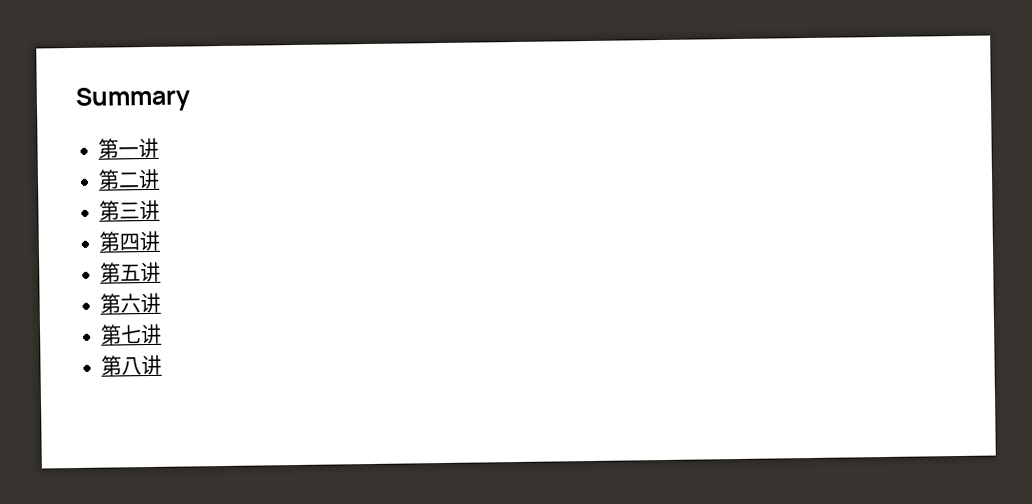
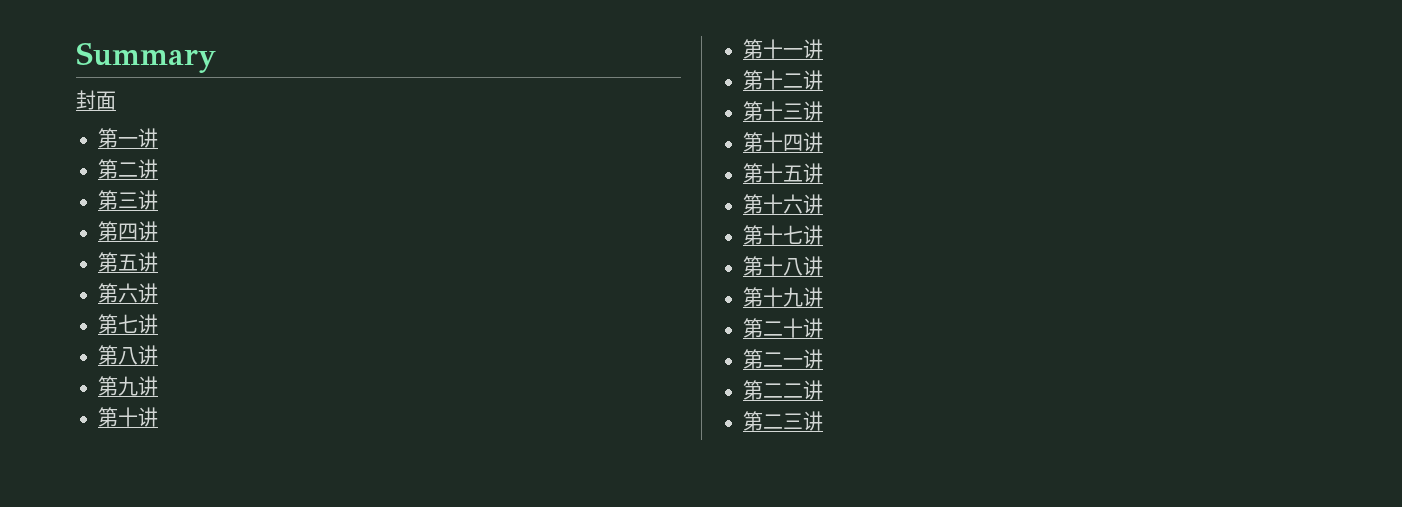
(191, 99) none -> [76,90,116,110] // 封面
(162, 365) none -> [98,376,158,396] [98,407,158,427] [743,39,823,59] [743,70,823,90] [743,101,823,121] [743,132,823,152] [743,163,823,183] [743,194,823,214] [743,225,823,245] [743,256,823,276] [743,287,823,307] [743,318,823,338] [743,349,823,369] [743,380,823,400] [743,411,823,431] // 第九讲 // 第十讲 // 第十一讲 // 第十二讲 // 第十三讲 // 第十四讲 // 第十五讲 // 第十六讲 // 第十七讲 // 第十八讲 // 第十九讲 // 第二十讲 // 第二一讲 // 第二二讲 // 第二三讲

